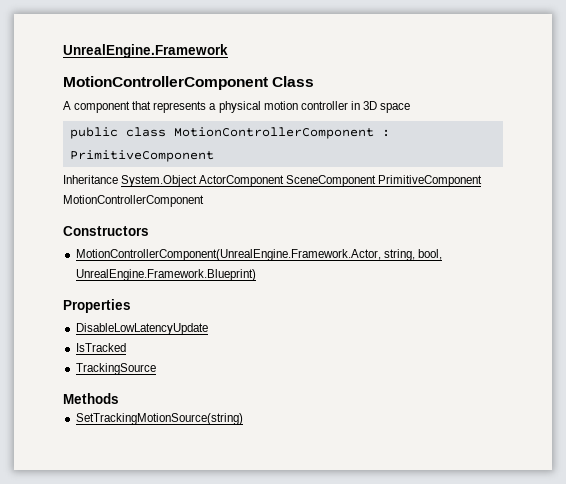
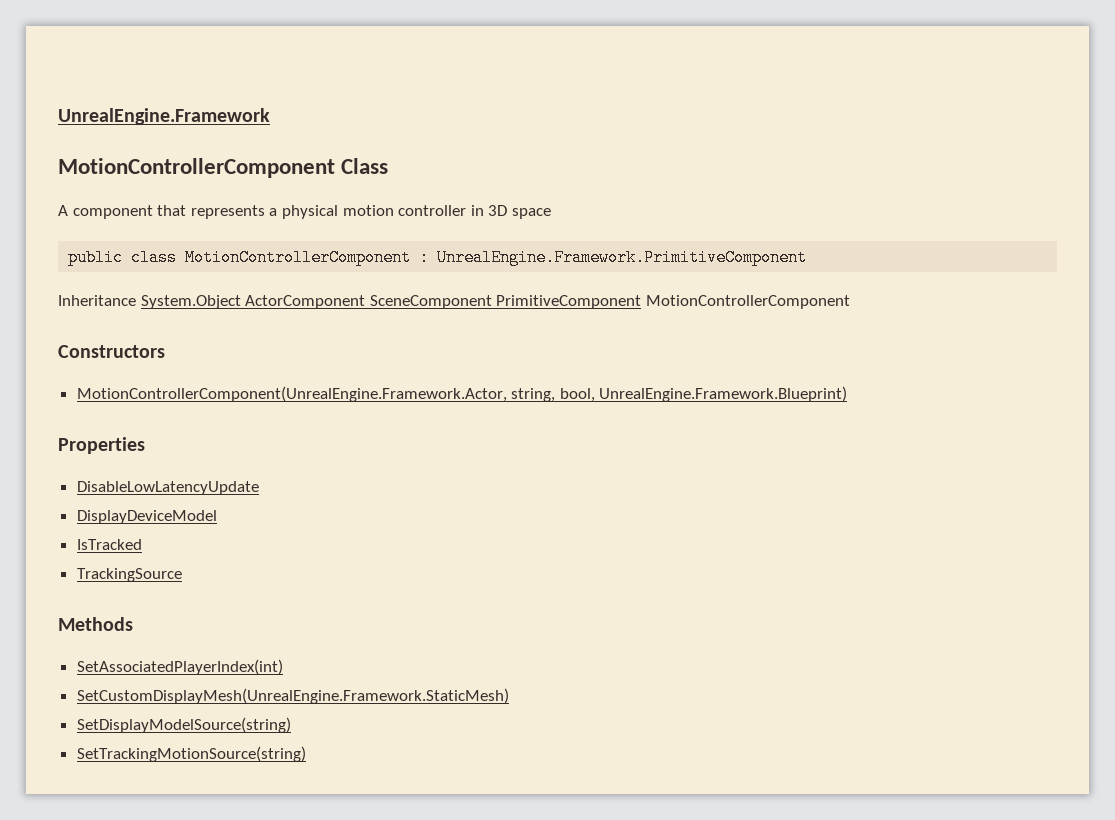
[69,150,214,162] PrimitiveComponent -> [437,249,808,266] UnrealEngine.Framework.PrimitiveComponent
(208, 329) none -> [76,510,217,524] // DisplayDeviceModel
(119, 398) none -> [76,659,283,675] [76,688,509,704] [76,717,291,733] // SetAssociatedPlayerIndex(int) // SetCustomDisplayMesh(UnrealEngine.Framework.StaticMesh) // SetDisplayModelSource(string)

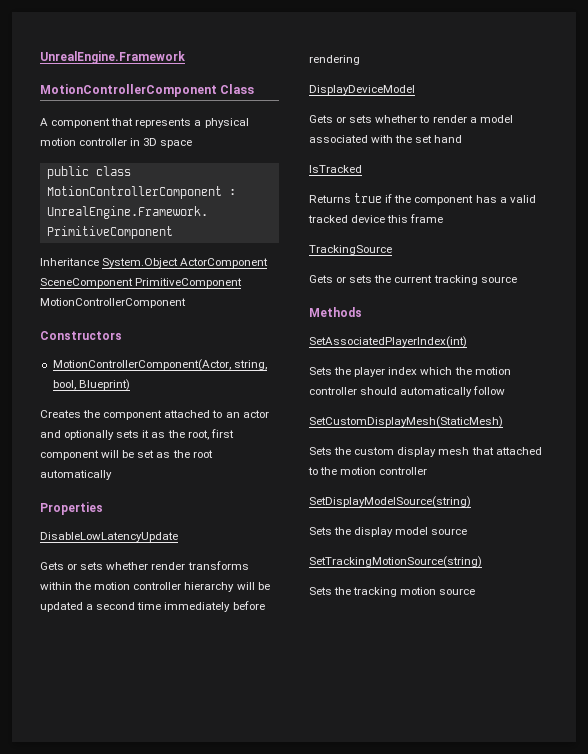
[76,386,507,402] MotionControllerComponent(UnrealEngine.Framework.Actor, -> [52,359,231,371] MotionControllerComponent(Actor,
[599,386,848,402] [58,437,145,454] [76,481,259,495] [76,510,217,524] [76,539,142,550] [76,568,182,582] [58,617,133,631] [76,659,283,675] [76,688,509,704] [76,717,291,733] [76,746,306,762] UnrealEngine.Framework.Blueprint) // Properties // DisableLowLatencyUpdate // DisplayDeviceModel // IsTracked // TrackingSource // Methods // SetAssociatedPlayerIndex(int) // SetCustomDisplayMesh(UnrealEngine.Framework.StaticMesh) // SetDisplayModelSource(string) // SetTrackingMotionSource(string) -> [78,379,130,391] [40,410,269,420] [40,429,234,440] [40,450,213,460] [40,470,112,480] [40,502,103,515] [40,532,178,542] [40,561,249,570] [40,582,270,592] [40,601,265,612] [309,55,360,65] [309,85,415,95] [309,115,513,123] [309,135,463,143] [309,165,362,173] [309,193,536,205] [308,214,444,223] [309,245,392,255] [309,275,517,285] [309,307,362,317] [309,336,467,348] [309,367,511,377] [309,386,506,397] [309,416,503,428] [309,447,542,457] [308,467,428,475] [309,496,471,508] [309,527,468,537] [309,556,482,568] [309,587,476,597] Blueprint) // Creates the component attached to an actor and optionally sets it as the root, first component will be set as the root automatically // Properties // DisableLowLatencyUpdate // Gets or sets whether render transforms within the motion controller hierarchy will be updated a second time immediately before rendering // DisplayDeviceModel // Gets or sets whether to render a model associated with the set hand // IsTracked // Returns true if the component has a valid tracked device this frame // TrackingSource // Gets or sets the current tracking source // Methods // SetAssociatedPlayerIndex(int) // Sets the player index which the motion controller should automatically follow // SetCustomDisplayMesh(StaticMesh) // Sets the custom display mesh that attached to the motion controller // SetDisplayModelSource(string) // Sets the display model source // SetTrackingMotionSource(string) // Sets the tracking motion source

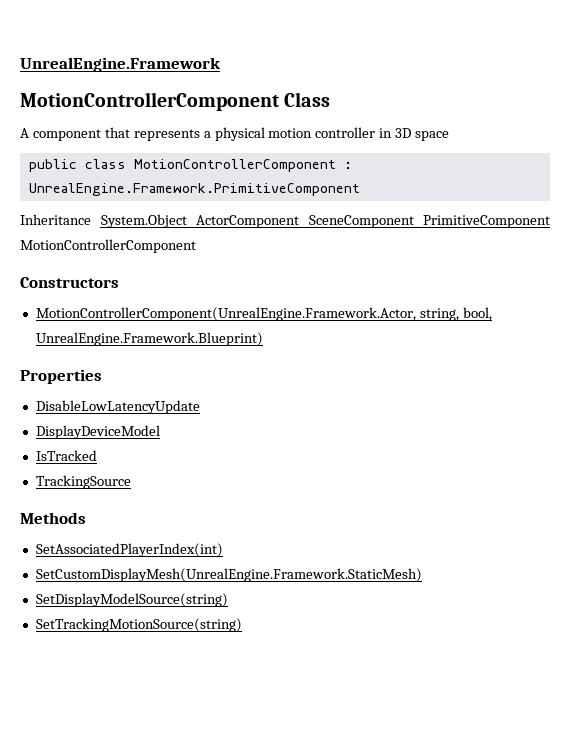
[52,359,231,371] MotionControllerComponent(Actor, -> [35,307,416,321] MotionControllerComponent(UnrealEngine.Framework.Actor,
[78,379,130,391] [40,410,269,420] [40,429,234,440] [40,450,213,460] [40,470,112,480] [40,502,103,515] [40,532,178,542] [40,561,249,570] [40,582,270,592] [40,601,265,612] [309,55,360,65] [309,85,415,95] [309,115,513,123] [309,135,463,143] [309,165,362,173] [309,193,536,205] [308,214,444,223] [309,245,392,255] [309,275,517,285] [309,307,362,317] [309,336,467,348] [309,367,511,377] [309,386,506,397] [309,416,503,428] [309,447,542,457] [308,467,428,475] [309,496,471,508] [309,527,468,537] [309,556,482,568] [309,587,476,597] Blueprint) // Creates the component attached to an actor and optionally sets it as the root, first component will be set as the root automatically // Properties // DisableLowLatencyUpdate // Gets or sets whether render transforms within the motion controller hierarchy will be updated a second time immediately before rendering // DisplayDeviceModel // Gets or sets whether to render a model associated with the set hand // IsTracked // Returns true if the component has a valid tracked device this frame // TrackingSource // Gets or sets the current tracking source // Methods // SetAssociatedPlayerIndex(int) // Sets the player index which the motion controller should automatically follow // SetCustomDisplayMesh(StaticMesh) // Sets the custom display mesh that attached to the motion controller // SetDisplayModelSource(string) // Sets the display model source // SetTrackingMotionSource(string) // Sets the tracking motion source -> [35,332,263,346] [20,369,102,384] [35,400,200,414] [35,425,160,439] [35,450,97,461] [35,475,131,489] [20,512,86,524] [35,543,223,557] [35,568,422,582] [35,593,228,607] [35,618,242,632] UnrealEngine.Framework.Blueprint) // Properties // DisableLowLatencyUpdate // DisplayDeviceModel // IsTracked // TrackingSource // Methods // SetAssociatedPlayerIndex(int) // SetCustomDisplayMesh(UnrealEngine.Framework.StaticMesh) // SetDisplayModelSource(string) // SetTrackingMotionSource(string)

